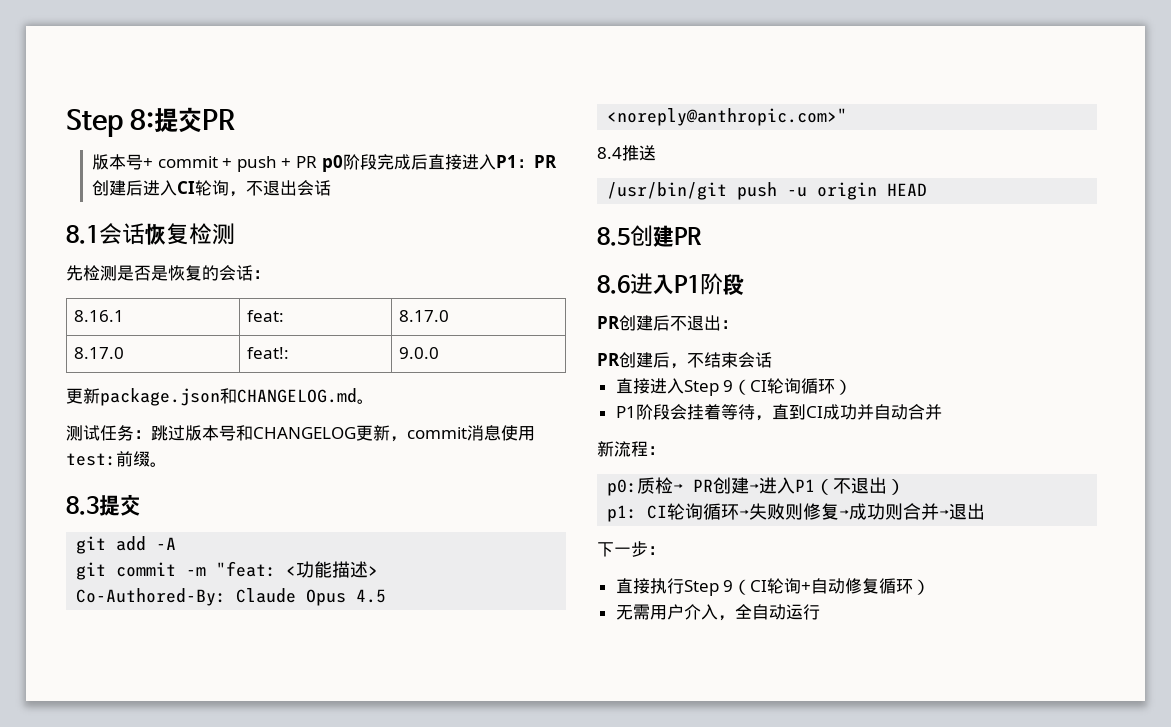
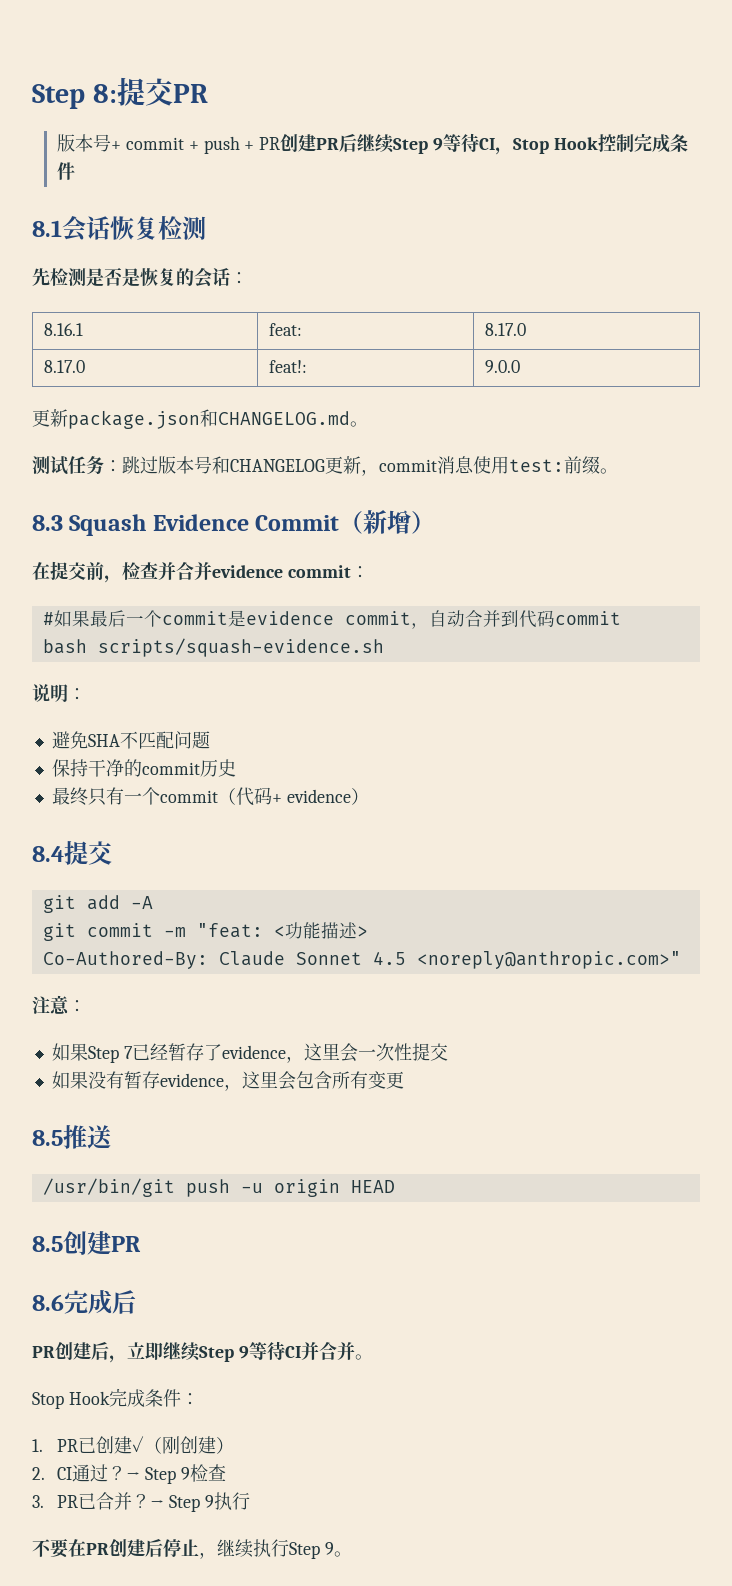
[321,154,557,172] [92,180,332,197] p0阶段完成后直接进入P1：PR创建后进入CI轮询，不退出会话 -> [280,133,688,155] [56,162,75,180] 创建PR后继续Step 9等待CI，Stop Hook控制完成条件
(99, 505) none -> [69,510,436,536] [32,561,369,583] [42,610,621,629] [42,638,384,657] [32,684,86,702] [51,731,210,749] [51,759,236,777] [51,787,369,806] [32,846,64,862] Squash Evidence Commit（新增） // 在提交前，检查并合并evidence commit： // #如果最后一个commit是evidence commit，自动合并到代码commit // bash scripts/squash-evidence.sh // 说明： // 避免SHA不匹配问题 // 保持干净的commit历史 // 最终只有一个commit（代码+ evidence） // 8.4
[306,589,347,606] Opus -> [295,952,362,965] Sonnet
[597,147,622,159] 8.4 -> [32,995,86,1015] [51,1043,448,1063] [51,1071,404,1091] [32,1130,63,1146] 注意： // 如果Step 7已经暂存了evidence，这里会一次性提交 // 如果没有暂存evidence，这里会包含所有变更 // 8.5
[630,273,744,295] [597,315,738,331] 进入P1阶段 // PR创建后不退出： -> [64,1290,136,1314] 完成后
[687,352,772,368] [615,378,853,396] [615,404,942,421] [597,441,665,457] [607,477,906,496] [607,503,986,522] [597,541,665,557] [615,578,931,596] [615,604,820,621] 不结束会话 // 直接进入Step 9（CI轮询循环） // P1阶段会挂着等待，直到CI成功并自动合并 // 新流程： // p0:质检→ PR创建→进入P1（不退出） // p1: CI轮询循环→失败则修复→成功则合并→退出 // 下一步： // 直接执行Step 9（CI轮询+自动修复循环） // 无需用户介入，全自动运行 -> [127,1341,373,1362] [32,1388,199,1409] [32,1436,234,1454] [32,1464,226,1484] [32,1492,250,1512] [32,1538,352,1559] 立即继续Step 9等待CI并合并。 // Stop Hook完成条件： // 1. PR已创建✓（刚创建） // 2. CI通过？→ Step 9检查 // 3. PR已合并？→ Step 9执行 // 不要在PR创建后停止，继续执行Step 9。

